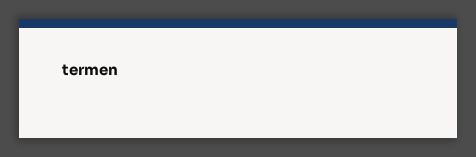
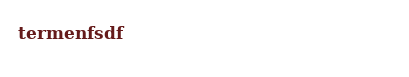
[62,64,118,76] termen -> [18,26,125,39] termenfsdf

